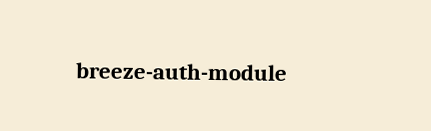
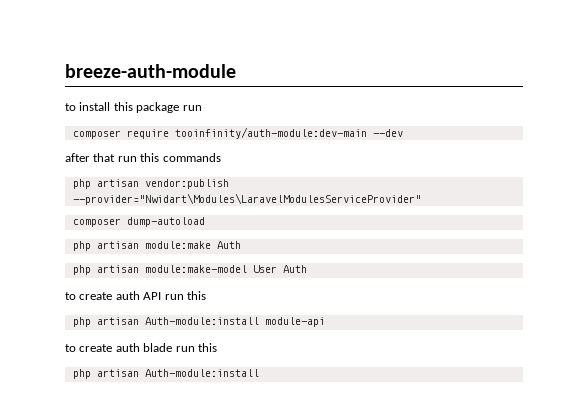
(288, 71) none -> [65,102,202,113] [72,127,403,139] [65,153,221,162] [72,179,229,189] [72,193,421,205] [72,217,205,227] [72,241,241,251] [72,265,307,275] [65,291,206,300] [72,317,325,327] [65,343,217,352] [72,369,259,379] // to install this package run // composer require tooinfinity/auth-module:dev-main --dev // after that run this commands // php artisan vendor:publish --provider="Nwidart\Modules\LaravelModulesServiceProvider" // composer dump-autoload // php artisan module:make Auth // php artisan module:make-model User Auth // to create auth API run this // php artisan Auth-module:install module-api // to create auth blade run this // php artisan Auth-module:install

